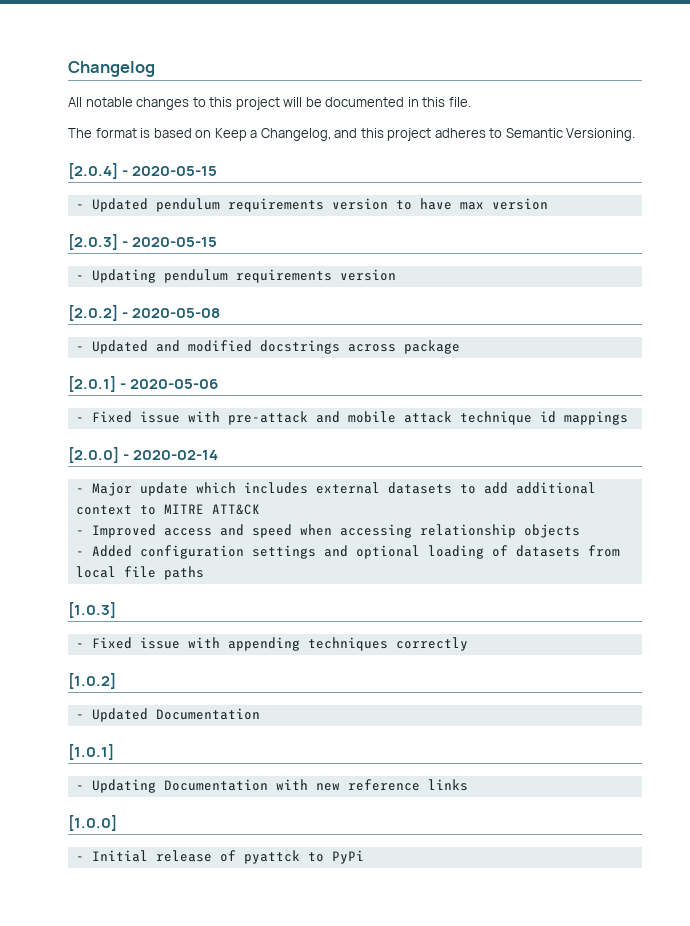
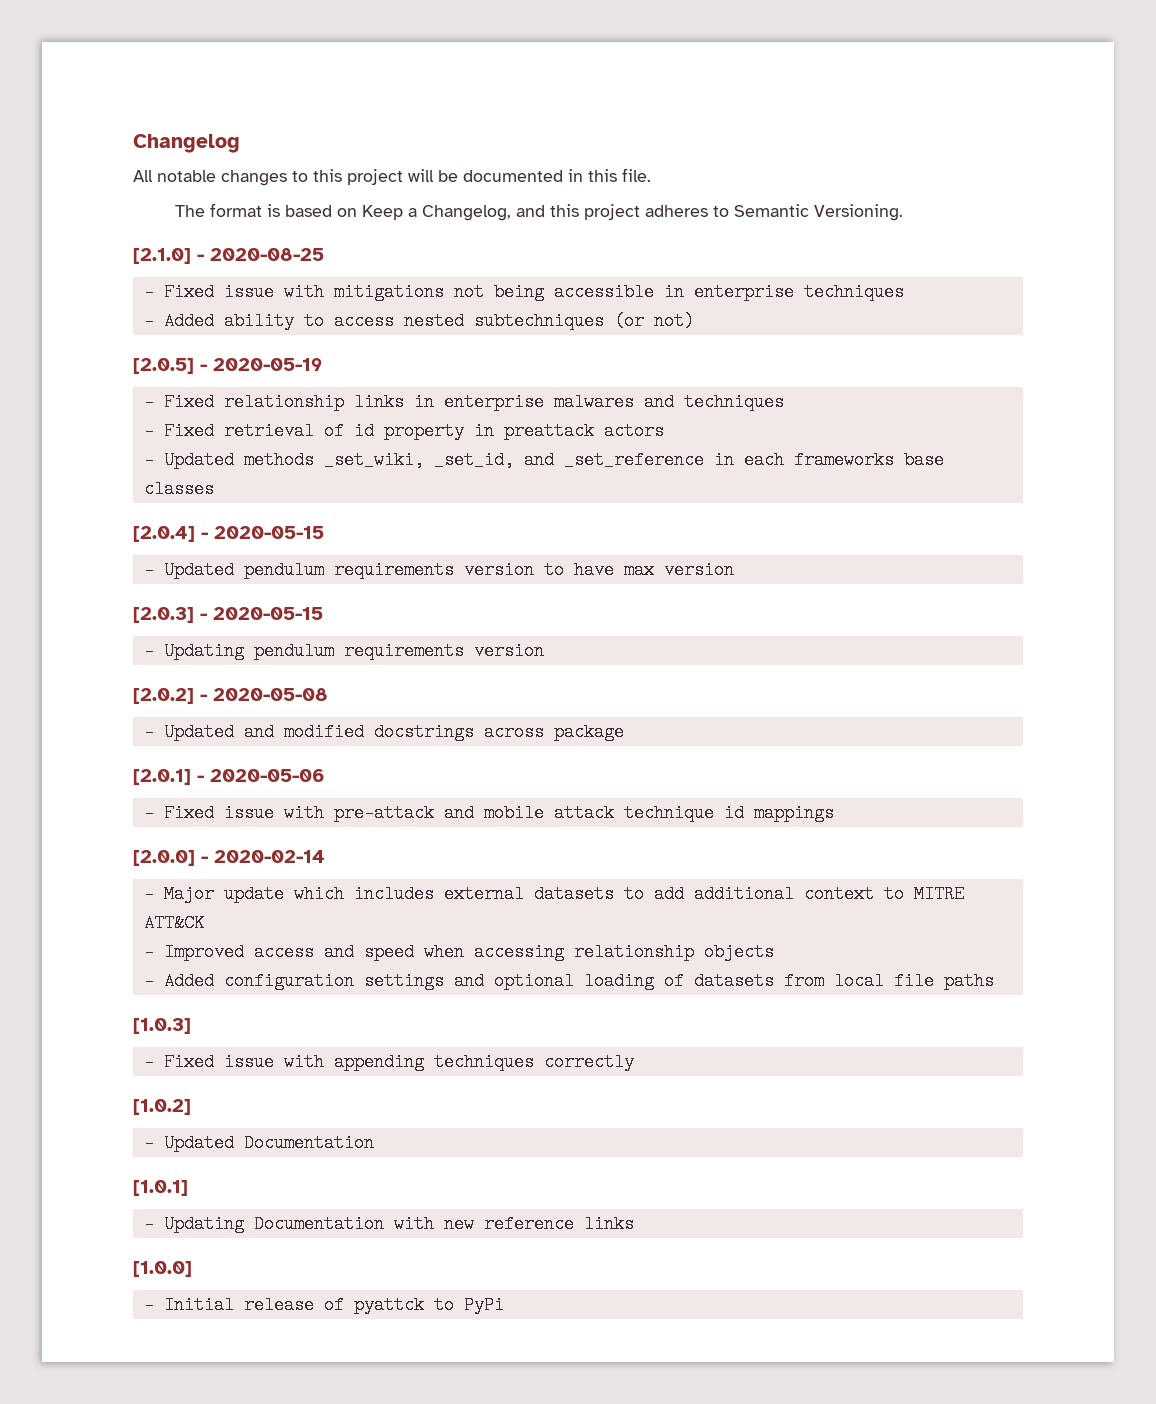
(636, 134) none -> [133,248,324,264] [143,283,904,301] [143,312,694,330] [133,358,322,374] [143,393,784,411] [143,422,664,440] [143,451,944,469] [143,480,214,498] // [2.1.0] - 2020-08-25 // - Fixed issue with mitigations not being accessible in enterprise techniques // - Added ability to access nested subtechniques (or not) // [2.0.5] - 2020-05-19 // - Fixed relationship links in enterprise malwares and techniques // - Fixed retrieval of id property in preattack actors // - Updated methods _set_wiki, _set_id, and _set_reference in each frameworks base classes

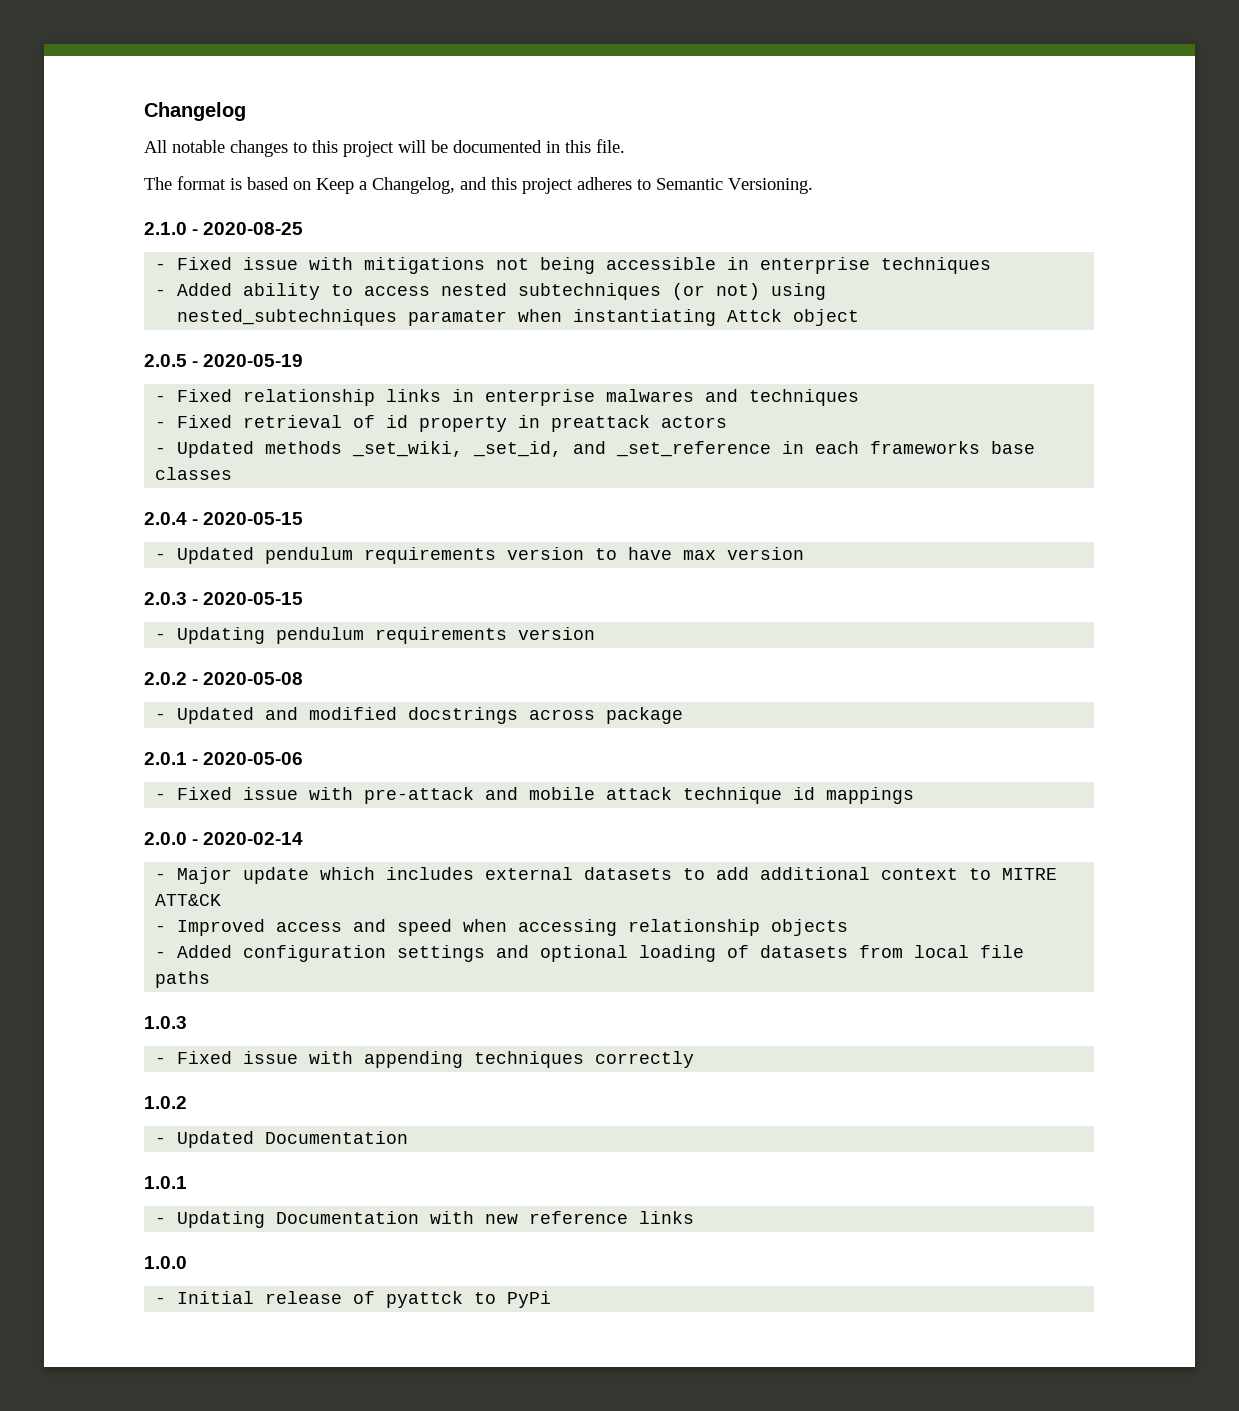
[133,248,191,264] [2.1.0] -> [144,222,187,235] 2.1.0
[133,358,194,374] // [2.0.5] -> [771,283,827,300] [177,309,860,326] [144,354,187,367] using // nested_subtechniques paramater when instantiating Attck object // 2.0.5
[133,526,195,542] [2.0.4] -> [144,512,187,525] 2.0.4
[133,607,194,623] [2.0.3] -> [144,592,187,605] 2.0.3
[133,688,194,704] [2.0.2] -> [144,672,187,685] 2.0.2
[133,769,191,785] [2.0.1] -> [144,752,187,765] 2.0.1
[133,850,195,866] [2.0.0] -> [144,832,187,845] 2.0.0
[133,1018,191,1034] [1.0.3] -> [144,1016,187,1029] 1.0.3
[133,1099,191,1115] [1.0.2] -> [144,1096,187,1109] 1.0.2
[133,1180,188,1196] [1.0.1] -> [144,1176,187,1189] 1.0.1
[133,1261,192,1277] [1.0.0] -> [144,1256,187,1269] 1.0.0

